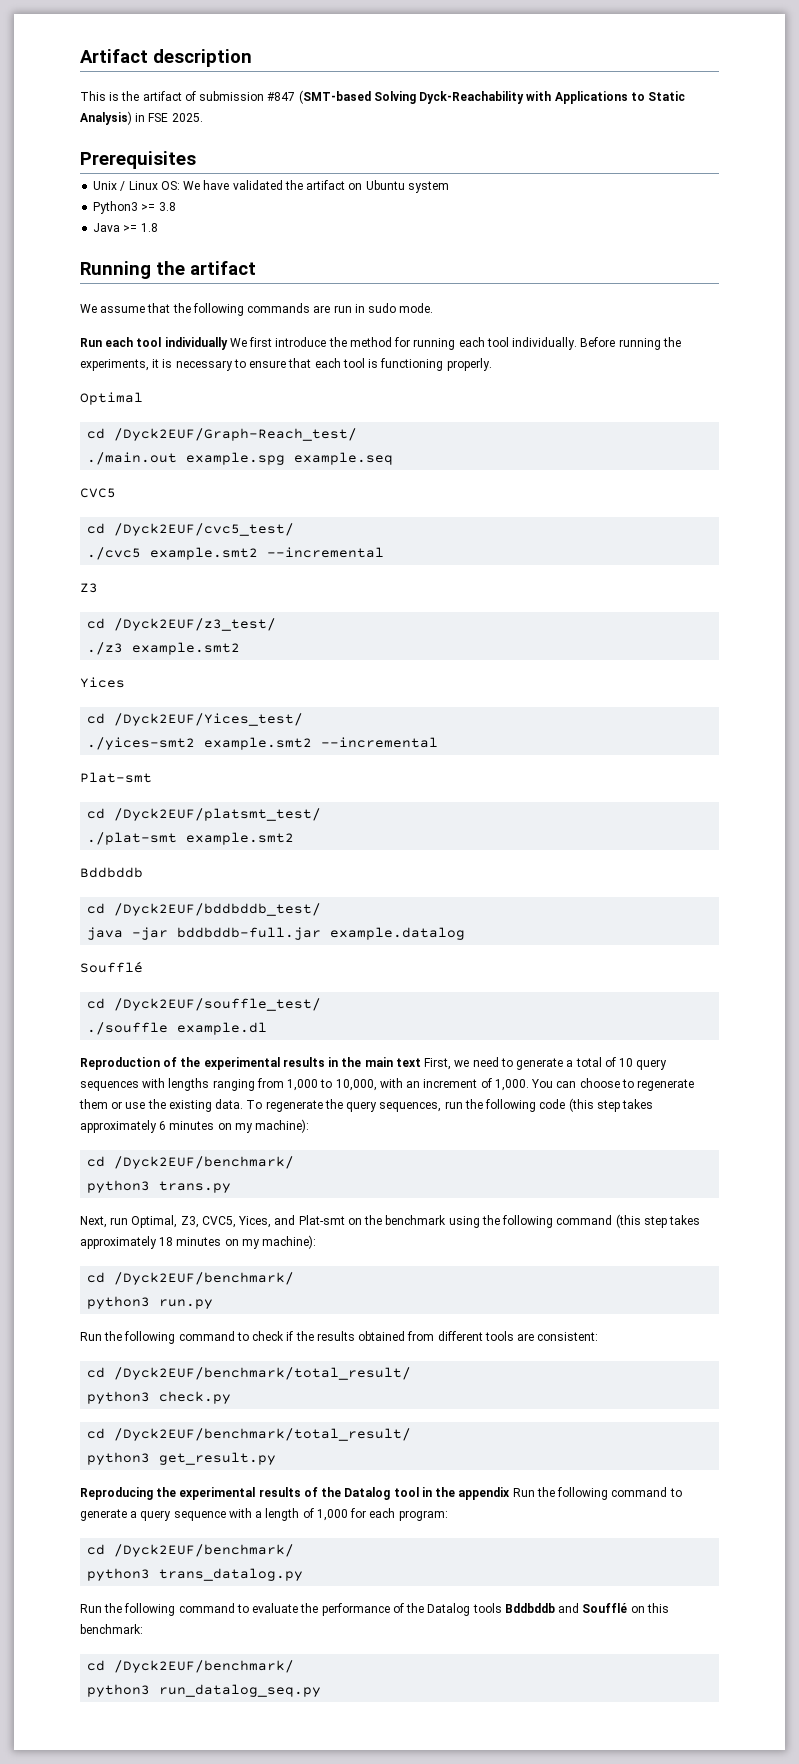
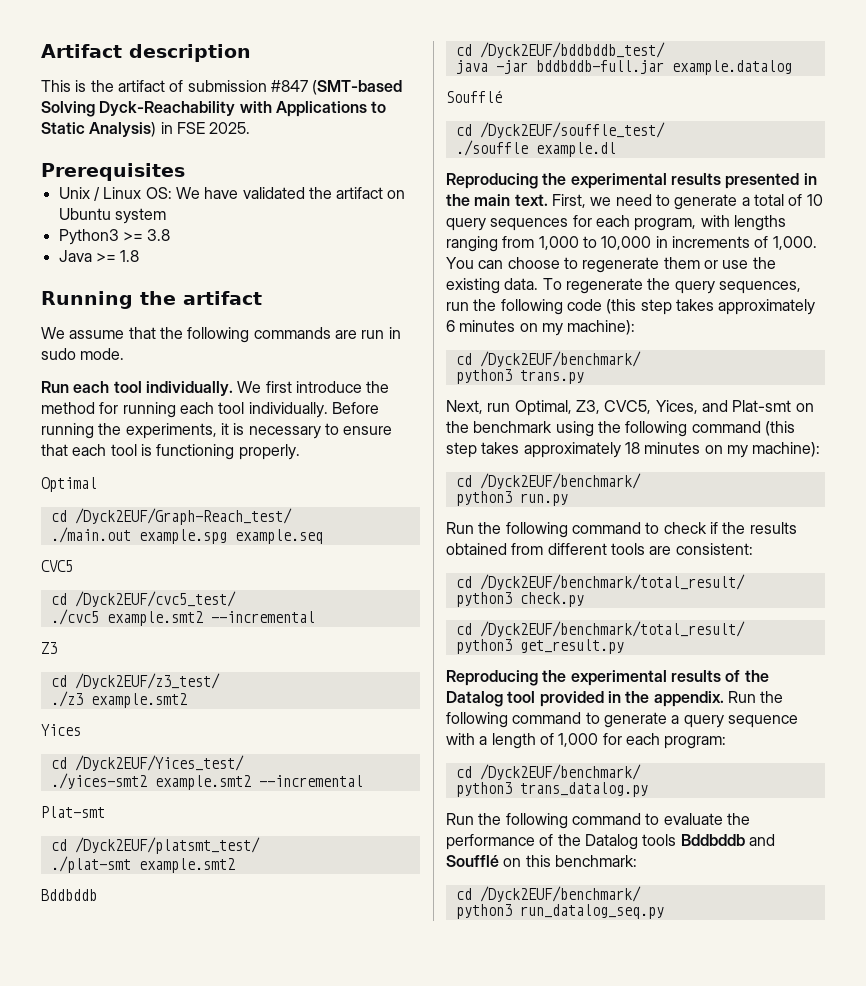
[164,337,228,350] individually -> [145,381,233,396] individually.
[80,1057,325,1070] Reproduction of the experimental results -> [446,173,800,189] Reproducing the experimental results presented
[395,1058,421,1067] text -> [514,194,548,206] text.
(139, 1086) none -> [572,215,697,231] for each program,
[335,1078,478,1091] 10,000, with an increment -> [601,236,750,250] 10,000 in increments
[421,1487,511,1500] in the appendix -> [539,691,724,707] provided in the appendix.

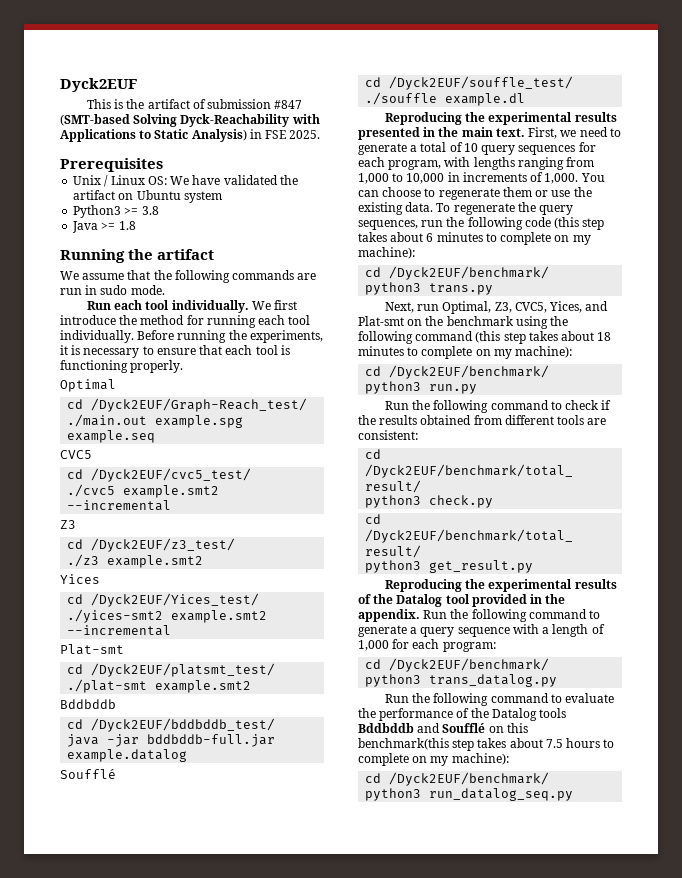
[41,44,251,62] Artifact description -> [60,78,137,92] Dyck2EUF
[718,299,816,315] approximately -> [390,232,424,242] about
(516, 326) none -> [485,232,552,245] to complete
[523,442,621,458] approximately -> [561,331,595,341] about
(701, 448) none -> [407,346,473,359] to complete
[554,855,637,867] benchmark: -> [358,738,615,751] [358,753,509,766] benchmark(this step takes about 7.5 hours to complete on my machine):

